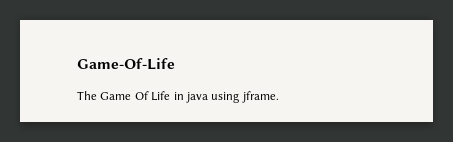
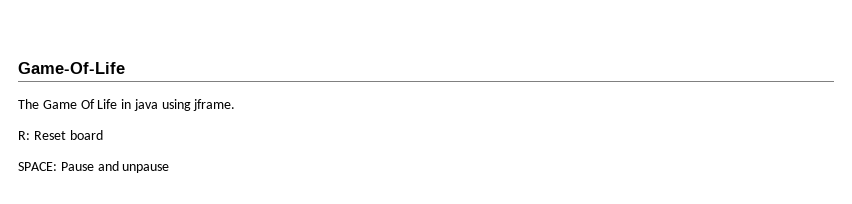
(279, 97) none -> [18,130,103,140] [18,161,170,173] // R: Reset board // SPACE: Pause and unpause

